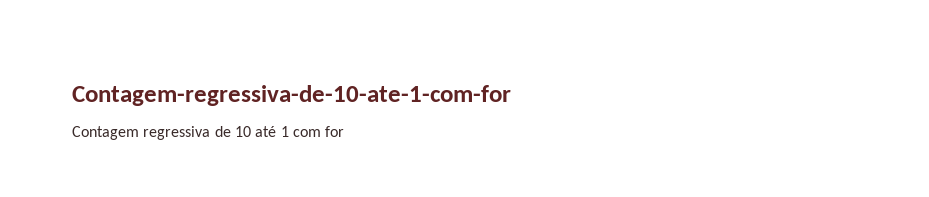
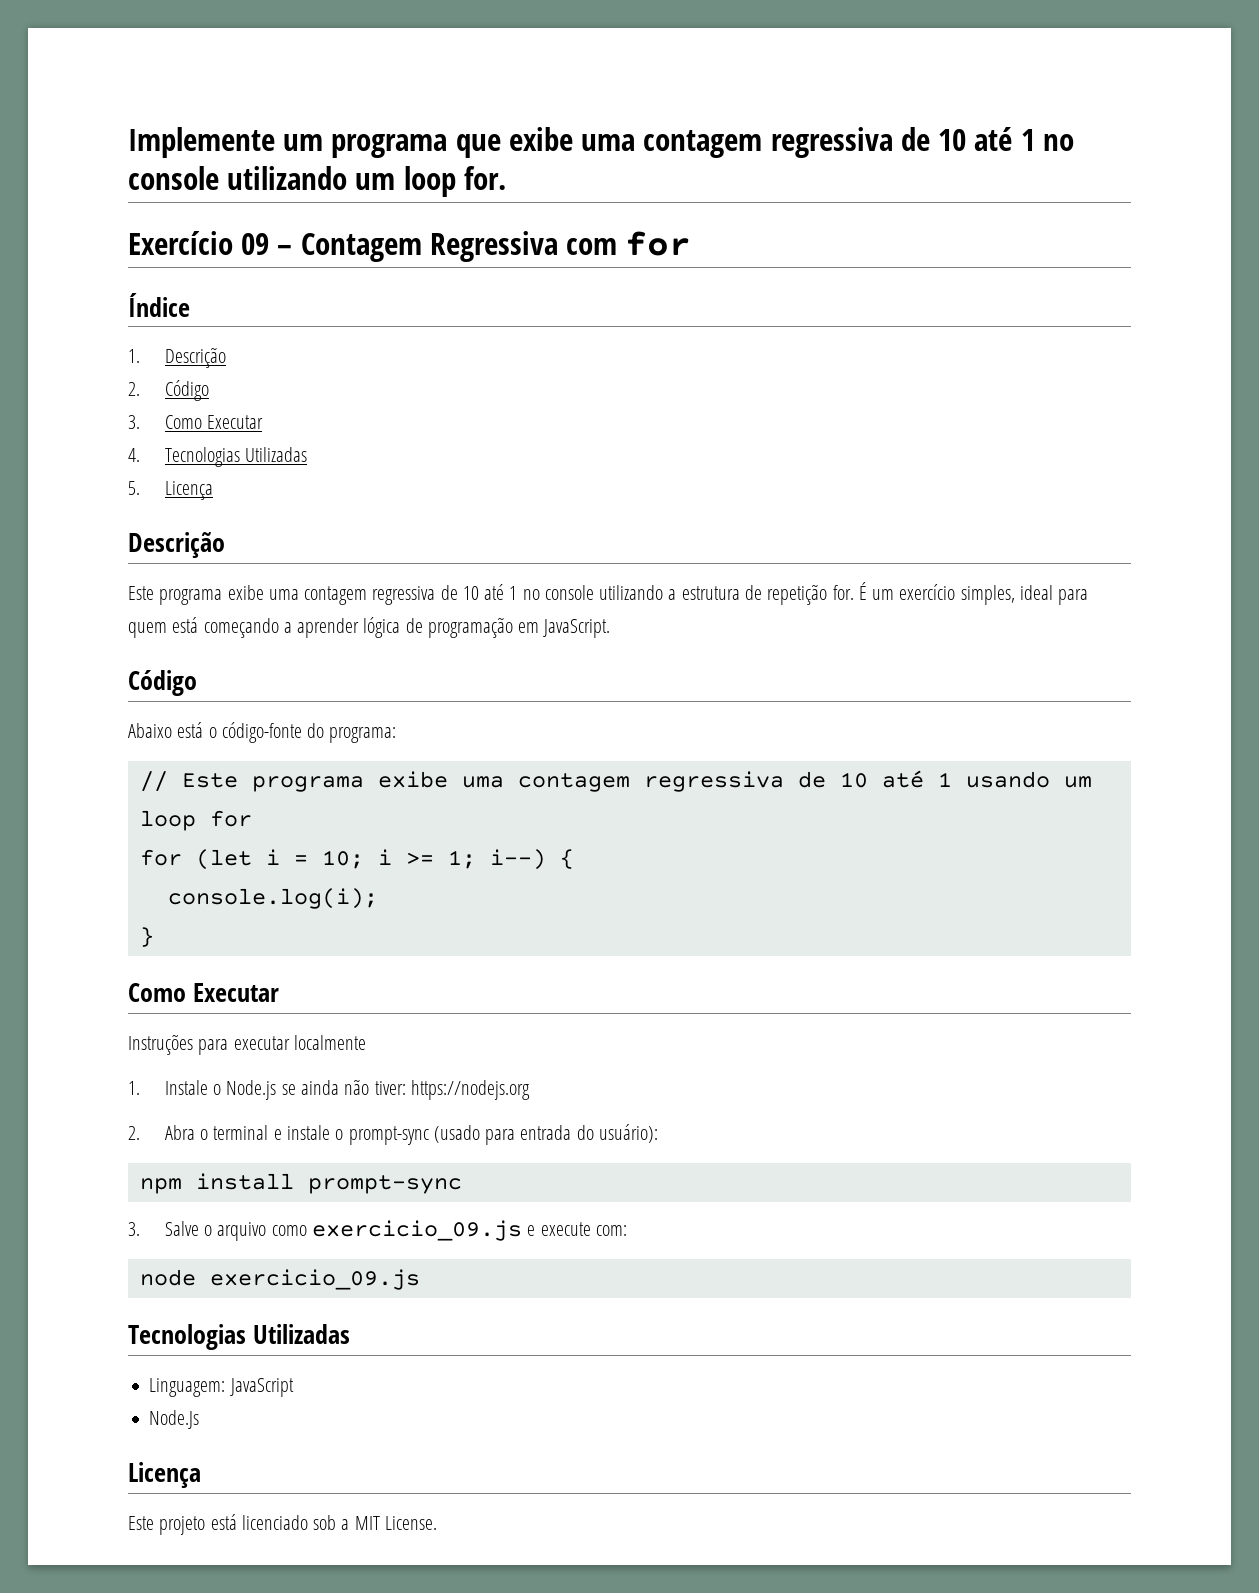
[72,85,511,106] [72,126,345,140] Contagem-regressiva-de-10-ate-1-com-for // Contagem regressiva de 10 até 1 com for -> [128,127,1074,158] [128,166,506,197] [128,231,692,262] [128,293,190,317] [128,347,226,368] [128,380,209,401] [128,415,264,429] [128,447,308,467] [128,481,213,500] [128,532,225,558] [128,582,1089,605] [128,617,611,638] [128,670,197,696] [128,722,397,743] [139,770,1092,792] [139,810,252,831] [139,849,574,870] [167,888,378,909] [139,927,154,947] [128,983,280,1002] [128,1034,366,1055] [128,1079,530,1100] [128,1124,658,1145] [139,1173,462,1194] [128,1220,627,1241] [139,1269,420,1290] [128,1324,351,1350] [149,1378,294,1397] [149,1410,200,1429] [128,1462,201,1488] [128,1514,437,1535] Implemente um programa que exibe uma contagem regressiva de 10 até 1 no console utilizando um loop for. // Exercício 09 – Contagem Regressiva com for // Índice // 1. Descrição // 2. Código // 3. Como Executar // 4. Tecnologias Utilizadas // 5. Licença // Descrição // Este programa exibe uma contagem regressiva de 10 até 1 no console utilizando a estrutura de repetição for. É um exercício simples, ideal para quem está começando a aprender lógica de programação em JavaScript. // Código // Abaixo está o código-fonte do programa: // // Este programa exibe uma contagem regressiva de 10 até 1 usando um loop for // for (let i = 10; i >= 1; i--) { // console.log(i); // } // Como Executar // Instruções para executar localmente // 1. Instale o Node.js se ainda não tiver: https://nodejs.org // 2. Abra o terminal e instale o prompt-sync (usado para entrada do usuário): // npm install prompt-sync // 3. Salve o arquivo como exercicio_09.js e execute com: // node exercicio_09.js // Tecnologias Utilizadas // Linguagem: JavaScript // Node.Js // Licença // Este projeto está licenciado sob a MIT License.

